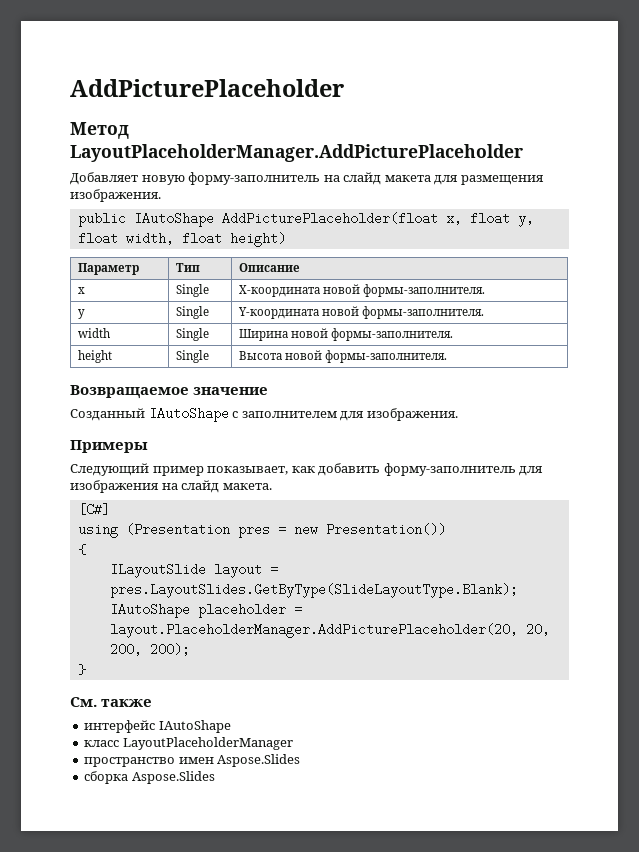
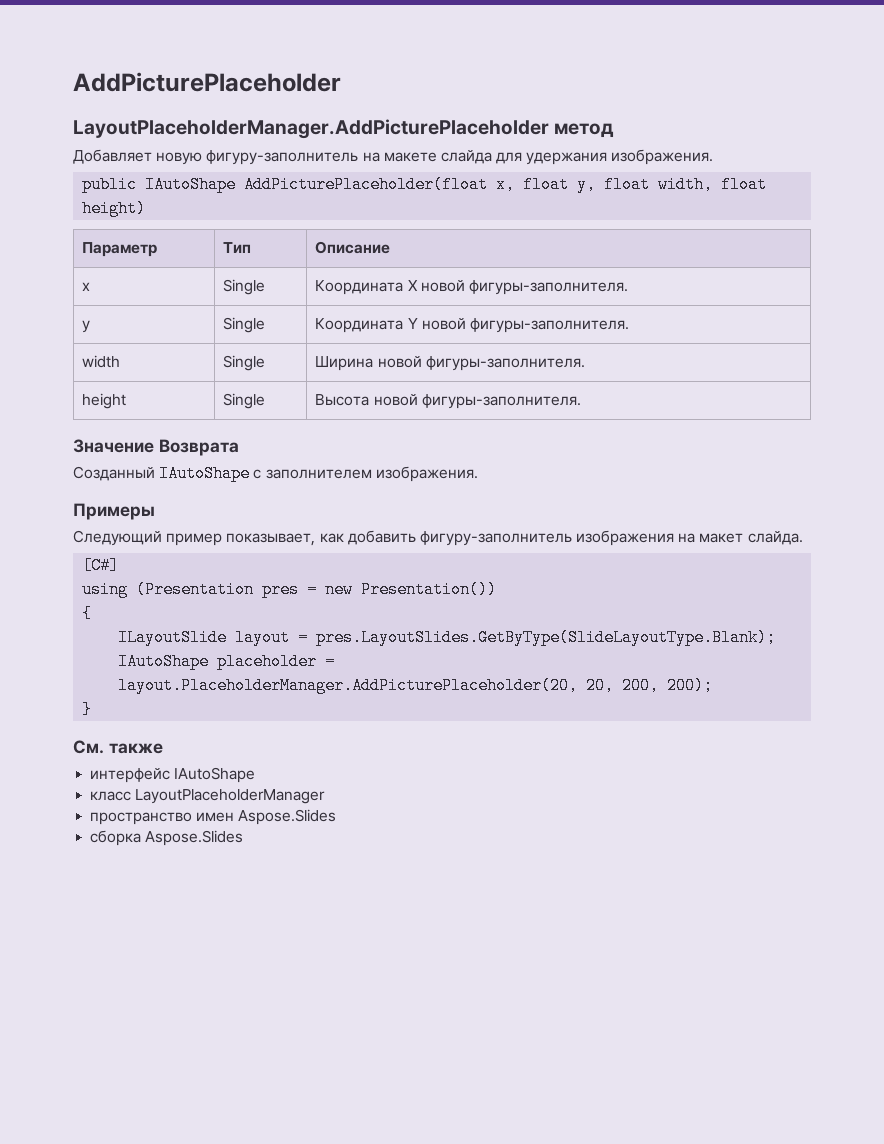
[70,122,129,139] Метод -> (341, 82) none
(523, 153) none -> [554,123,615,138] метод
[188,172,544,185] форму-заполнитель на слайд макета для размещения -> [206,150,608,165] фигуру-заполнитель на макете слайда для удержания
[238,284,485,297] [77,309,85,319] [175,306,209,319] [237,306,484,319] X-координата новой формы-заполнителя. // y | Single | Y-координата новой формы-заполнителя. -> [315,280,628,295] [82,320,91,333] [223,317,266,333] [315,318,629,333] Координата X новой фигуры-заполнителя. // y | Single | Координата Y новой фигуры-заполнителя.
[330,328,453,341] формы-заполнителя. -> [425,356,585,371] фигуры-заполнителя.
[324,350,447,363] [70,385,269,399] формы-заполнителя. // Возвращаемое значение -> [421,394,581,409] [73,439,239,456] фигуры-заполнителя. // Значение Возврата
[340,411,365,421] для -> (372, 474) none
[383,463,544,476] [70,480,272,493] форму-заполнитель для изображения на слайд макета. -> [419,530,803,546] фигуру-заполнитель изображения на макет слайда.

